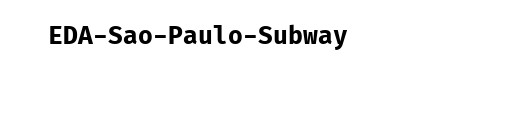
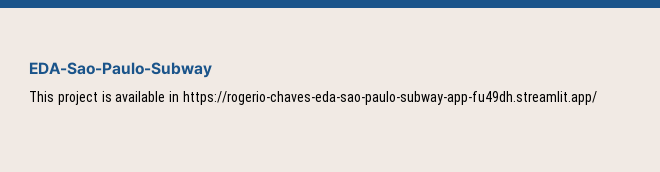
(348, 37) none -> [29,91,597,105] // This project is available in https://rogerio-chaves-eda-sao-paulo-subway-app-fu49dh.streamlit.app/

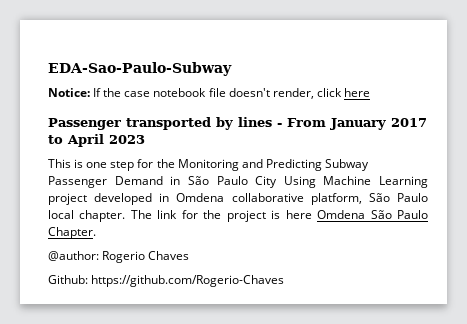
[29,91,597,105] This project is available in https://rogerio-chaves-eda-sao-paulo-subway-app-fu49dh.streamlit.app/ -> [48,88,370,99] [48,117,427,130] [48,134,145,147] [48,159,369,171] [48,176,428,188] [48,193,429,205] [48,210,428,222] [48,227,96,239] [48,251,190,263] [48,275,285,287] Notice: If the case notebook file doesn't render, click here // Passenger transported by lines - From January 2017 to April 2023 // This is one step for the Monitoring and Predicting Subway Passenger Demand in São Paulo City Using Machine Learning project developed in Omdena collaborative platform, São Paulo local chapter. The link for the project is here Omdena São Paulo Chapter. // @author: Rogerio Chaves // Github: https://github.com/Rogerio-Chaves

